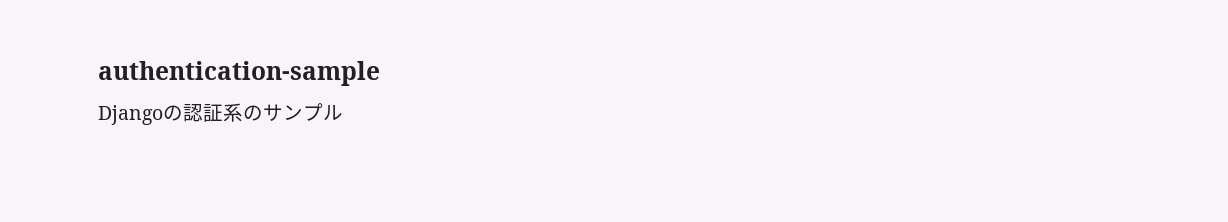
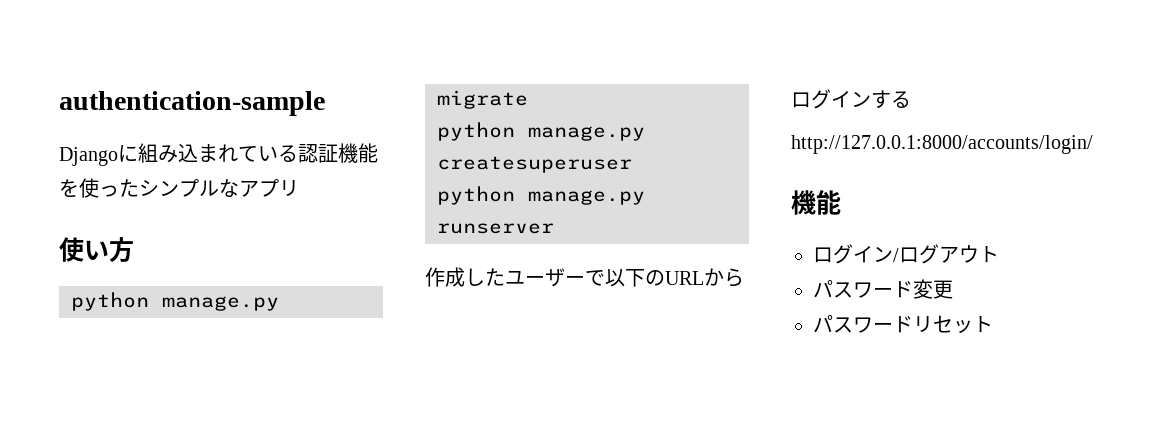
[163,103,343,122] の認証系のサンプル -> [118,143,378,163] [59,178,299,198] [59,237,134,263] [71,292,279,311] [437,90,528,109] [437,122,645,141] [437,156,632,173] [437,186,645,205] [437,223,554,234] [425,267,744,287] [791,89,911,109] [791,135,1093,154] [791,190,841,215] [813,244,999,264] [813,279,953,299] [813,315,993,334] に組み込まれている認証機能を使ったシンプルなアプリ // 使い方 // python manage.py migrate // python manage.py createsuperuser // python manage.py runserver // 作成したユーザーで以下のURLからログインする // http://127.0.0.1:8000/accounts/login/ // 機能 // ログイン/ログアウト // パスワード変更 // パスワードリセット

